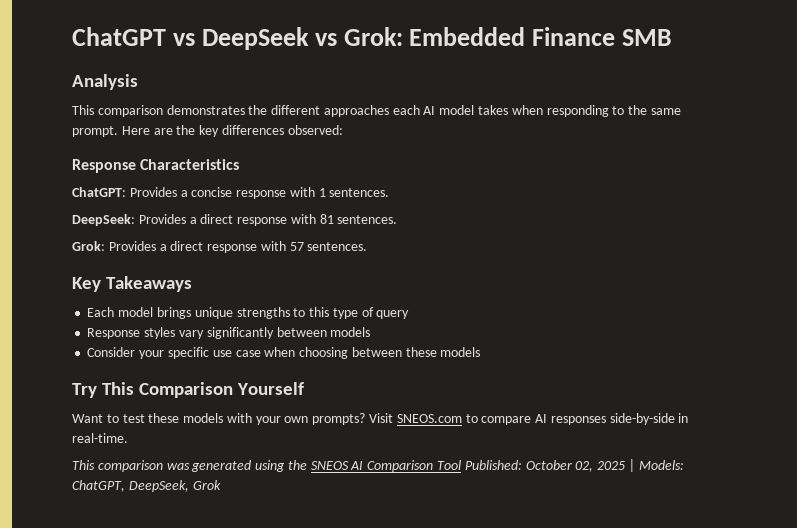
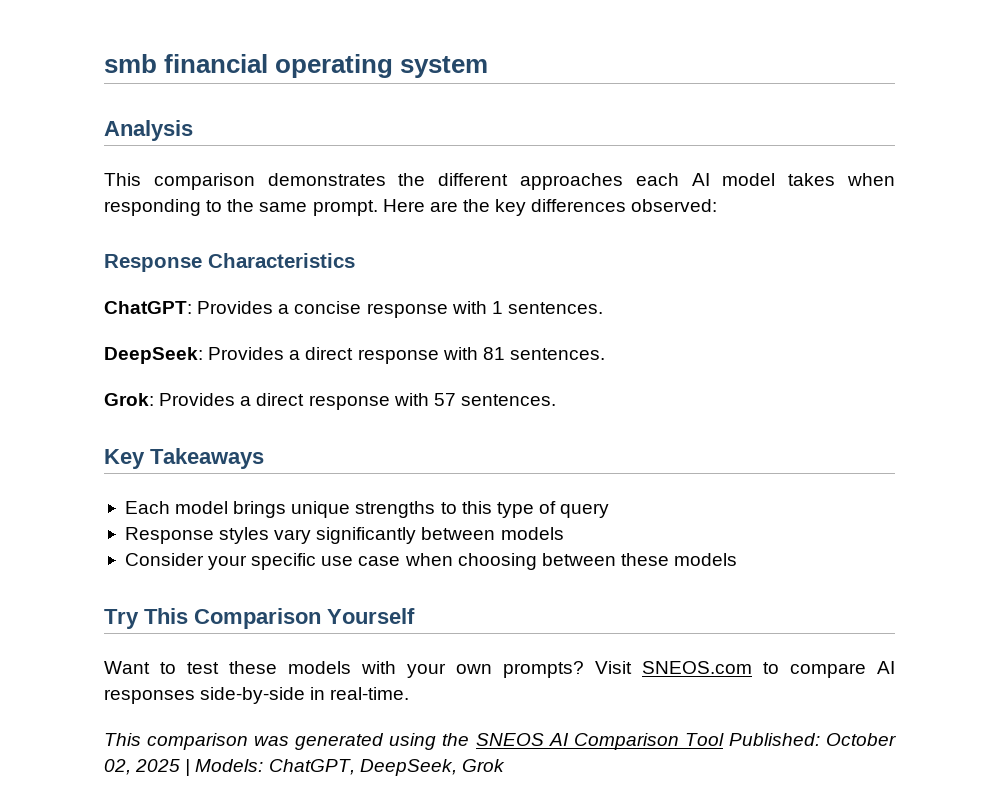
[72,27,673,50] ChatGPT vs DeepSeek vs Grok: Embedded Finance SMB -> [104,54,489,78] smb financial operating system

